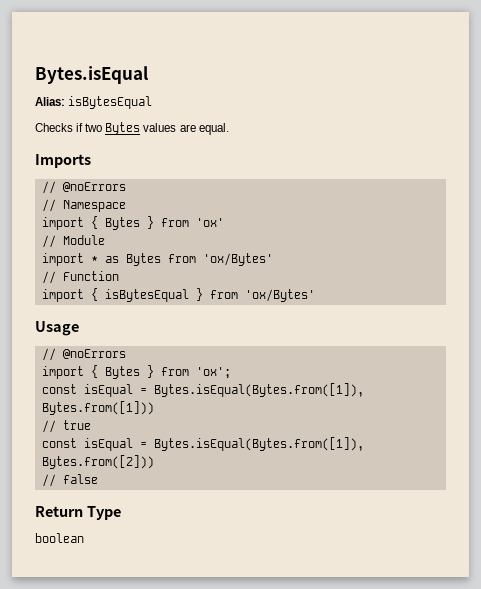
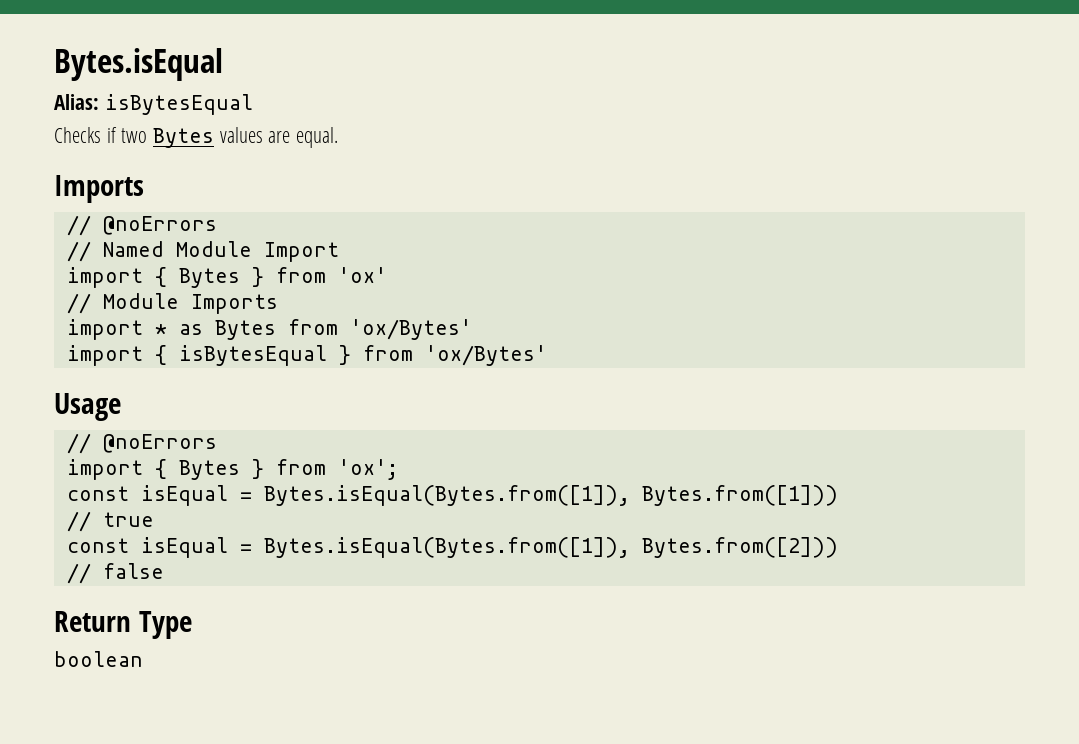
[62,200,126,212] Namespace -> [102,241,339,262] Named Module Import
(105, 240) none -> [190,294,278,314] Imports
[41,271,119,284] // // Function -> (472, 329) none

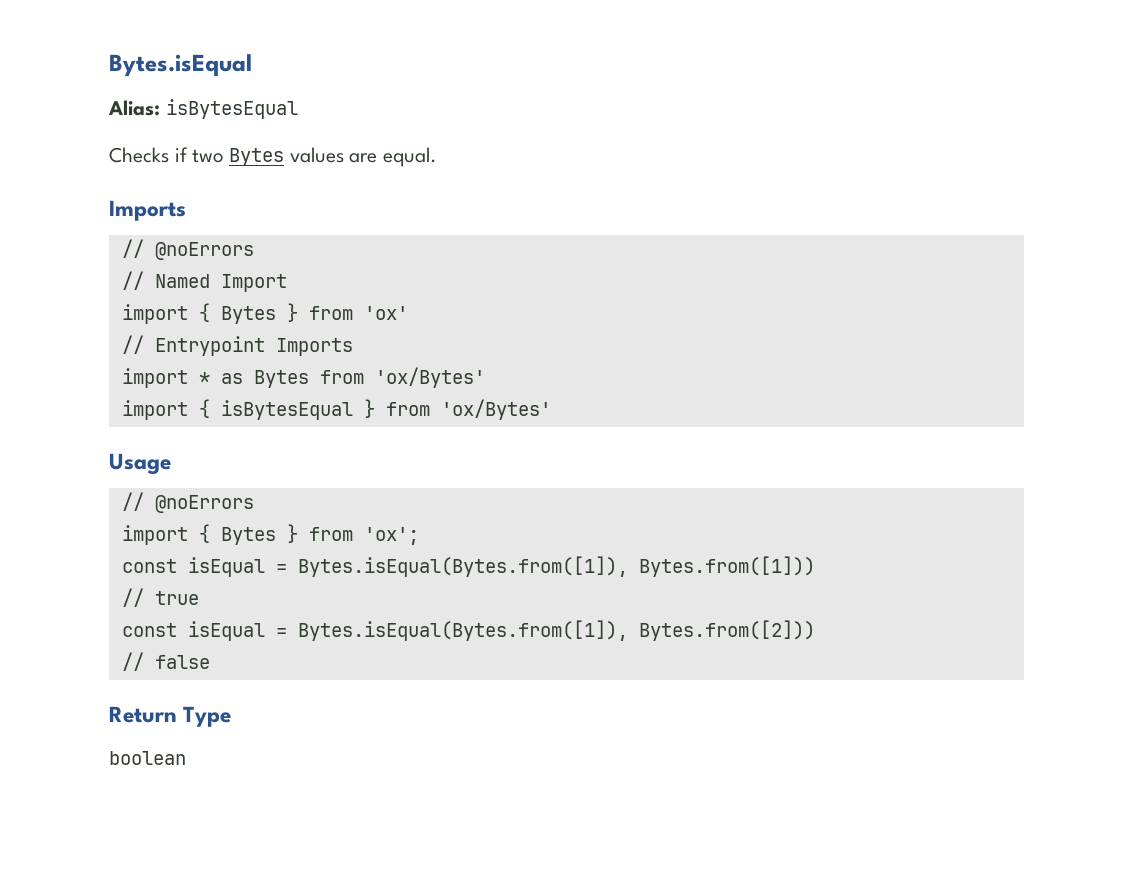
[175,241,252,257] Module -> (210, 281) none
[102,293,179,309] Module -> [154,336,265,356] Entrypoint

